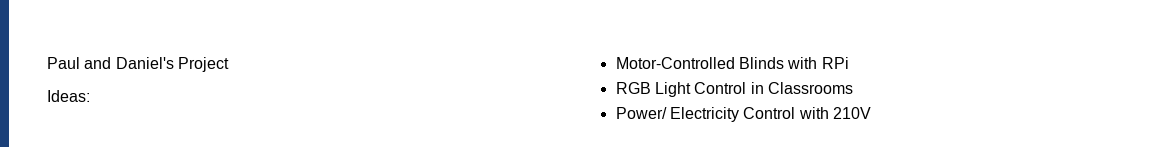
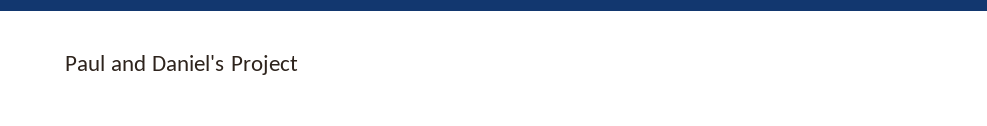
[47,90,90,102] [615,57,849,69] [615,82,853,97] [615,107,871,122] // Ideas: // Motor-Controlled Blinds with RPi // RGB Light Control in Classrooms // Power/ Electricity Control with 210V -> (298, 65) none

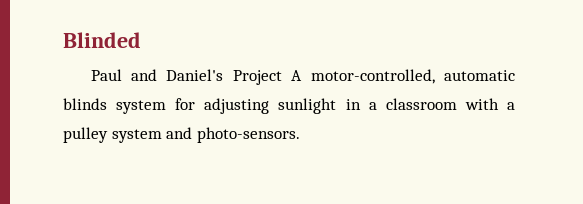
(65, 63) none -> [63,32,141,48] Blinded //
(298, 65) none -> [291,69,515,84] [63,98,515,114] [63,127,300,143] A motor-controlled, automatic blinds system for adjusting sunlight in a classroom with a pulley system and photo-sensors.

